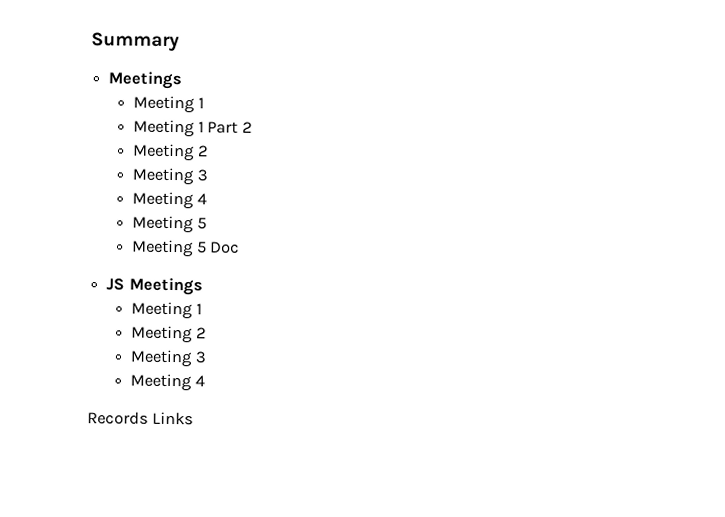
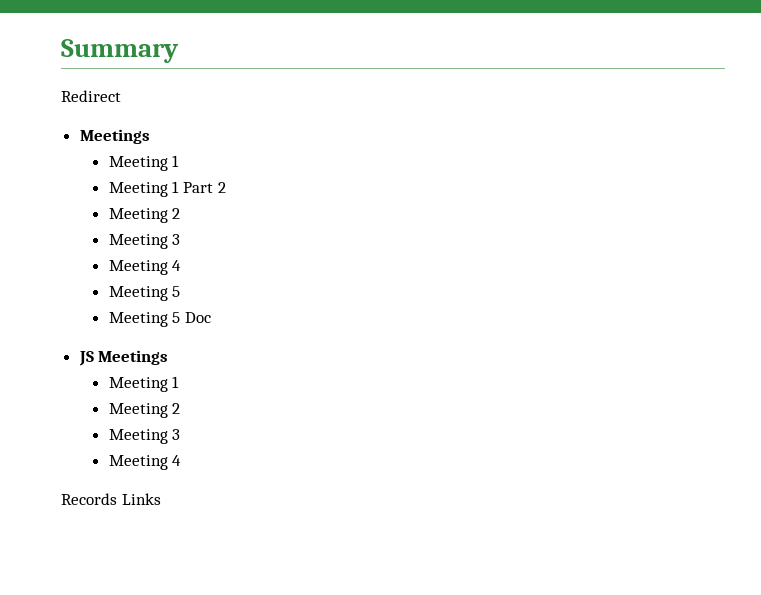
(180, 42) none -> [61,90,121,102] // Redirect

